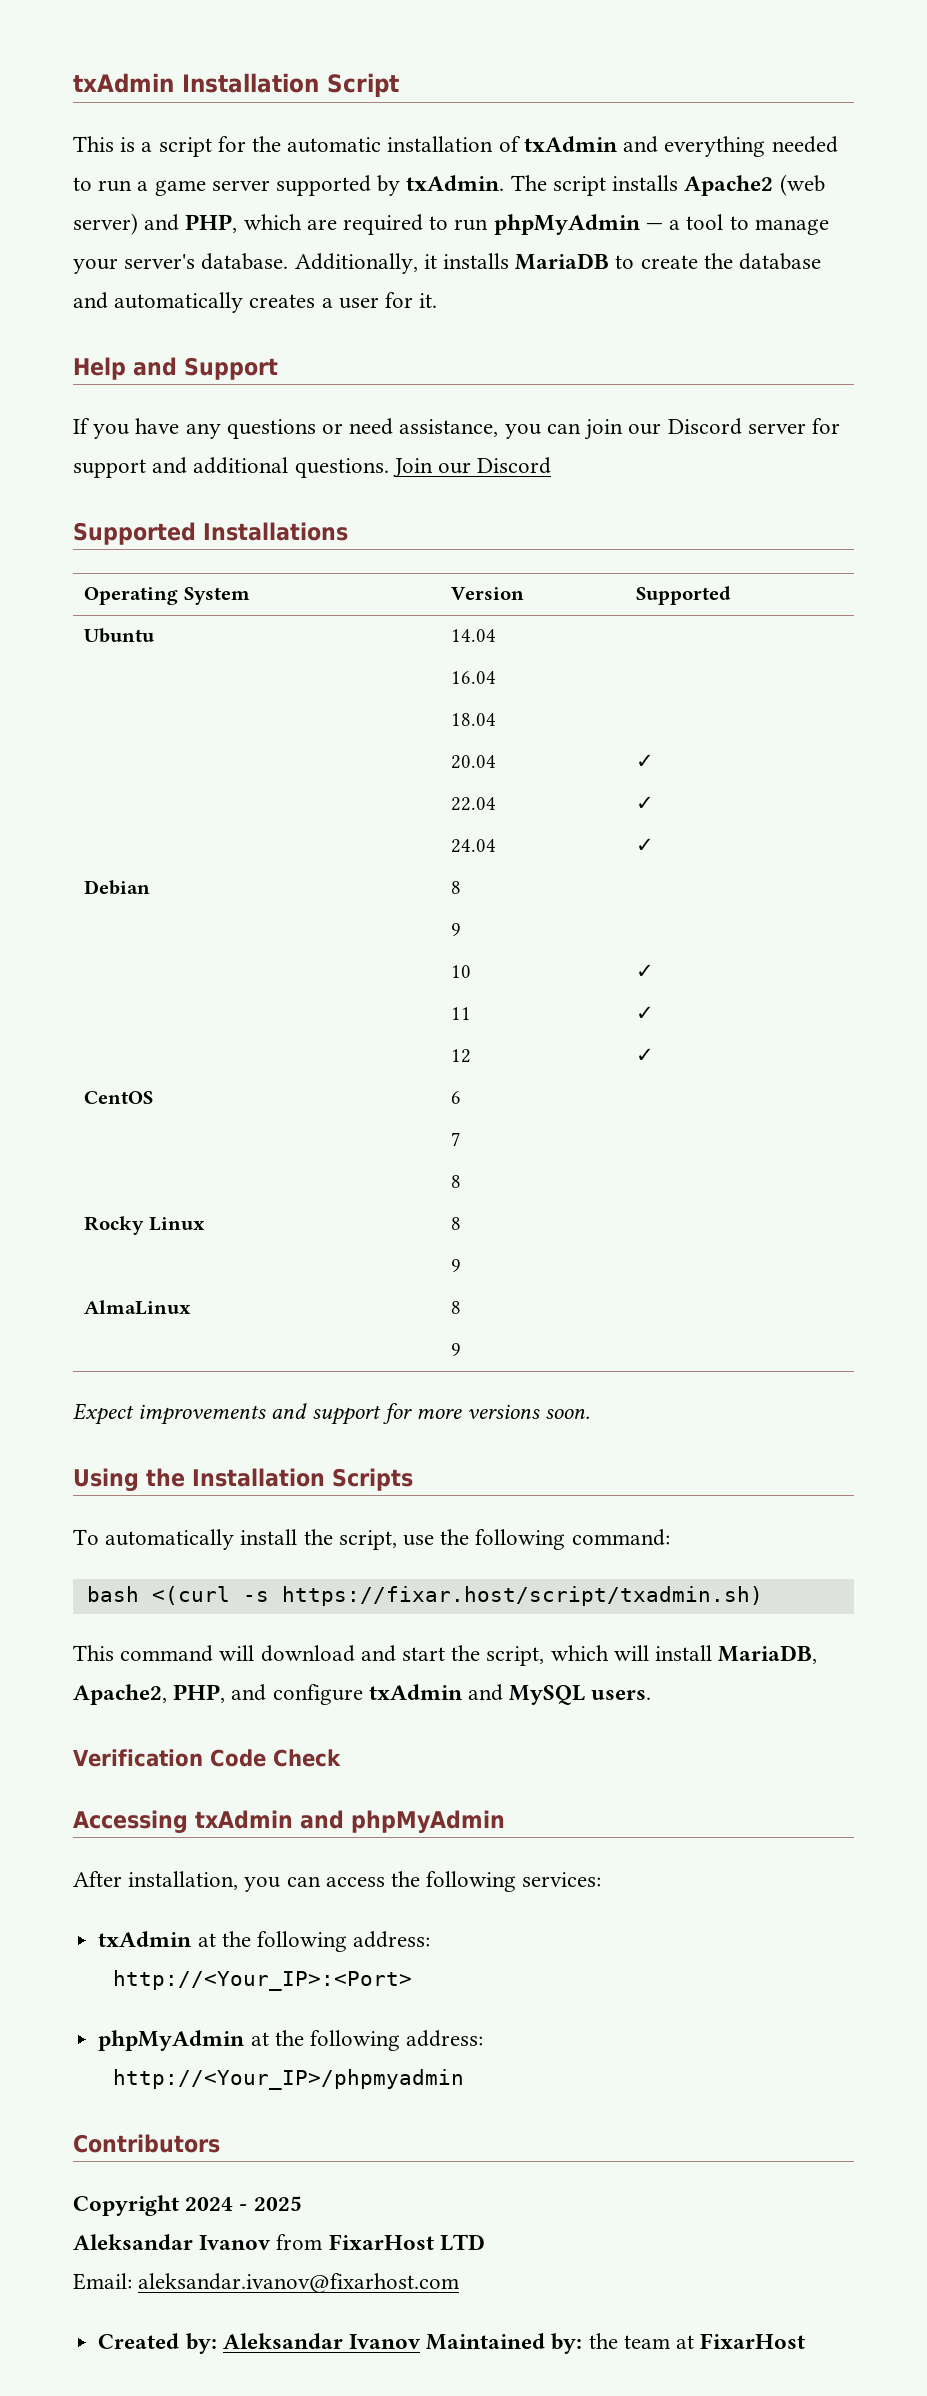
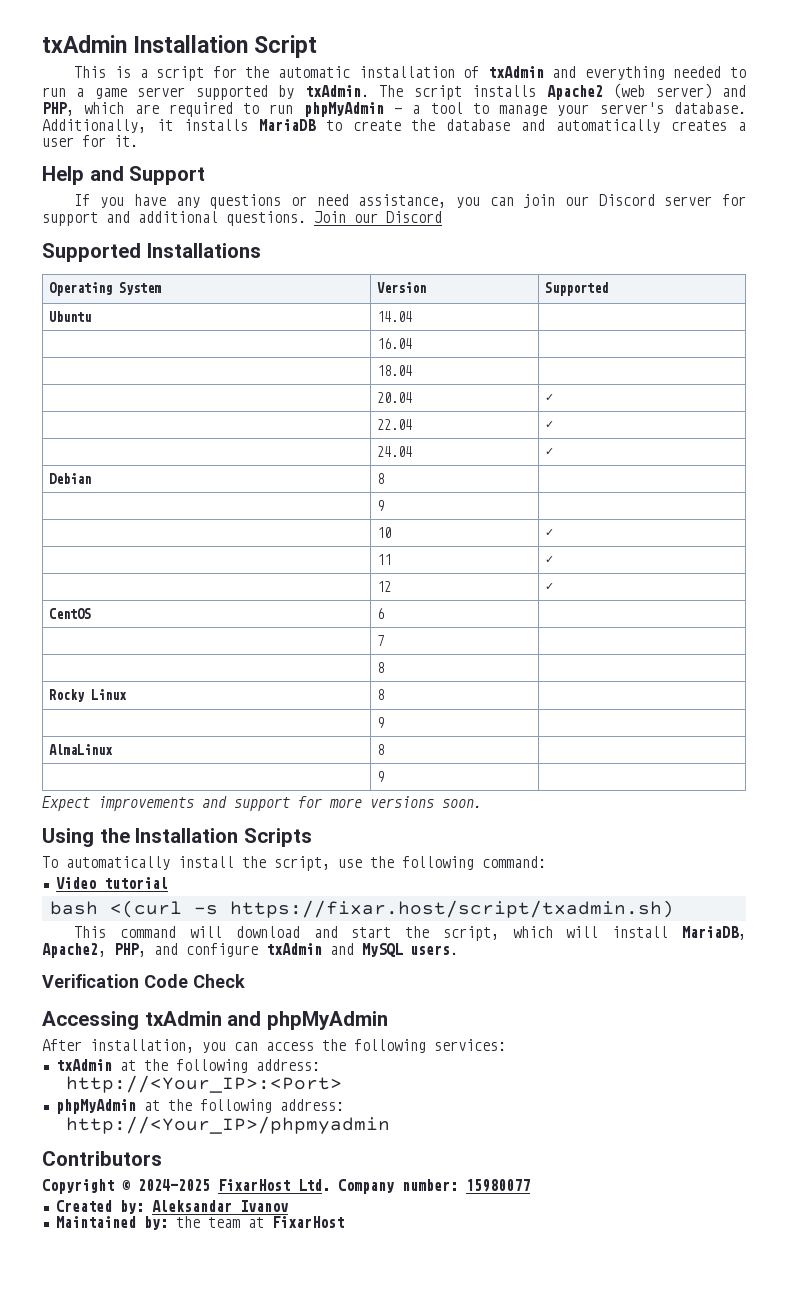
(670, 1537) none -> [55,877,168,889] // Video tutorial
[185,2196,302,2211] [73,2234,485,2251] [73,2273,460,2293] 2024 - 2025 // Aleksandar Ivanov from FixarHost LTD // Email: aleksandar.ivanov@fixarhost.com -> [122,1179,530,1194] © 2024-2025 FixarHost Ltd. Company number: 15980077
(421, 2341) none -> (288, 1206) //

